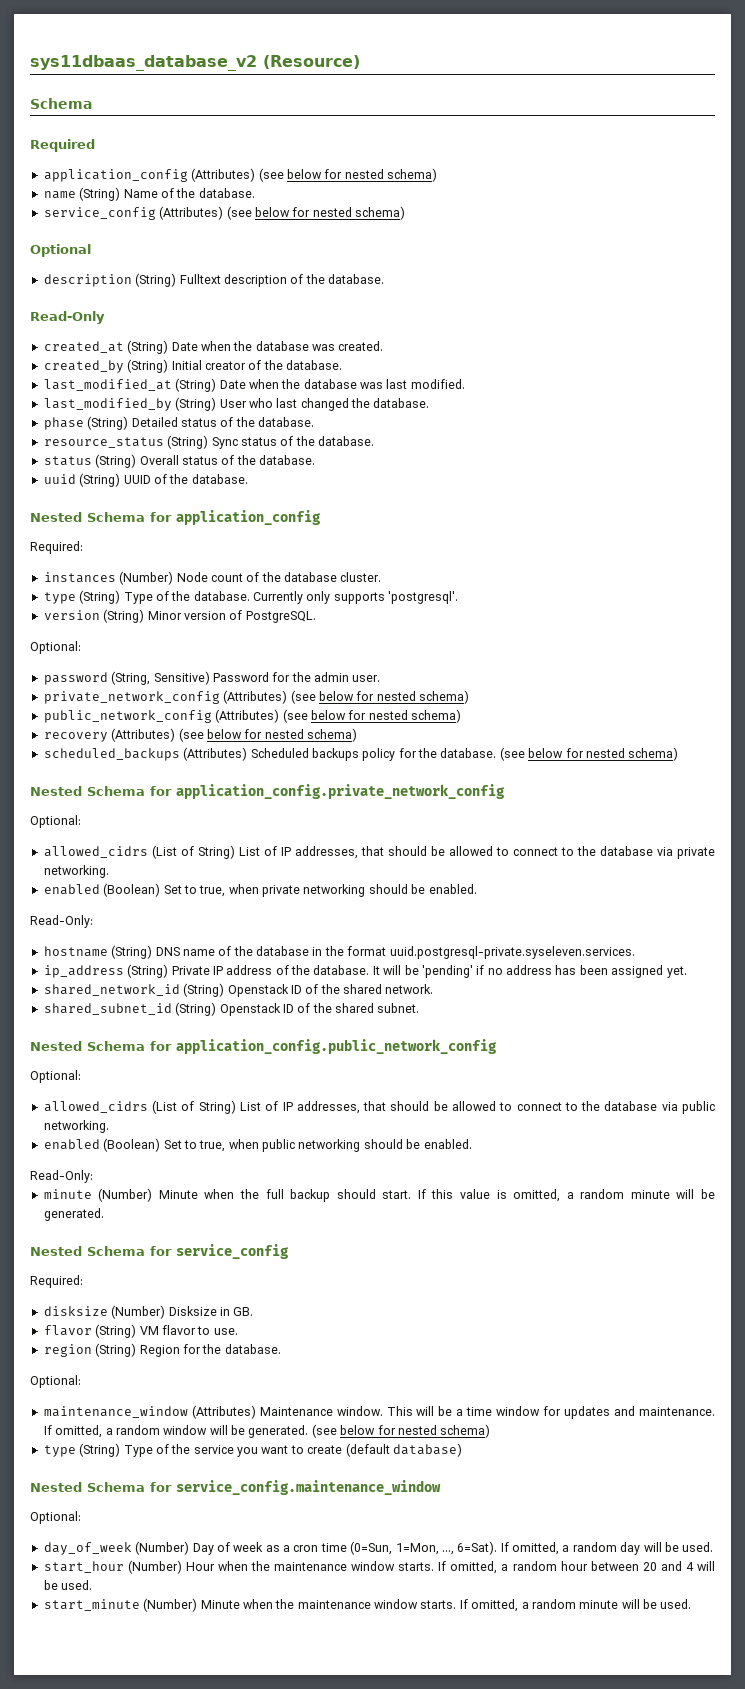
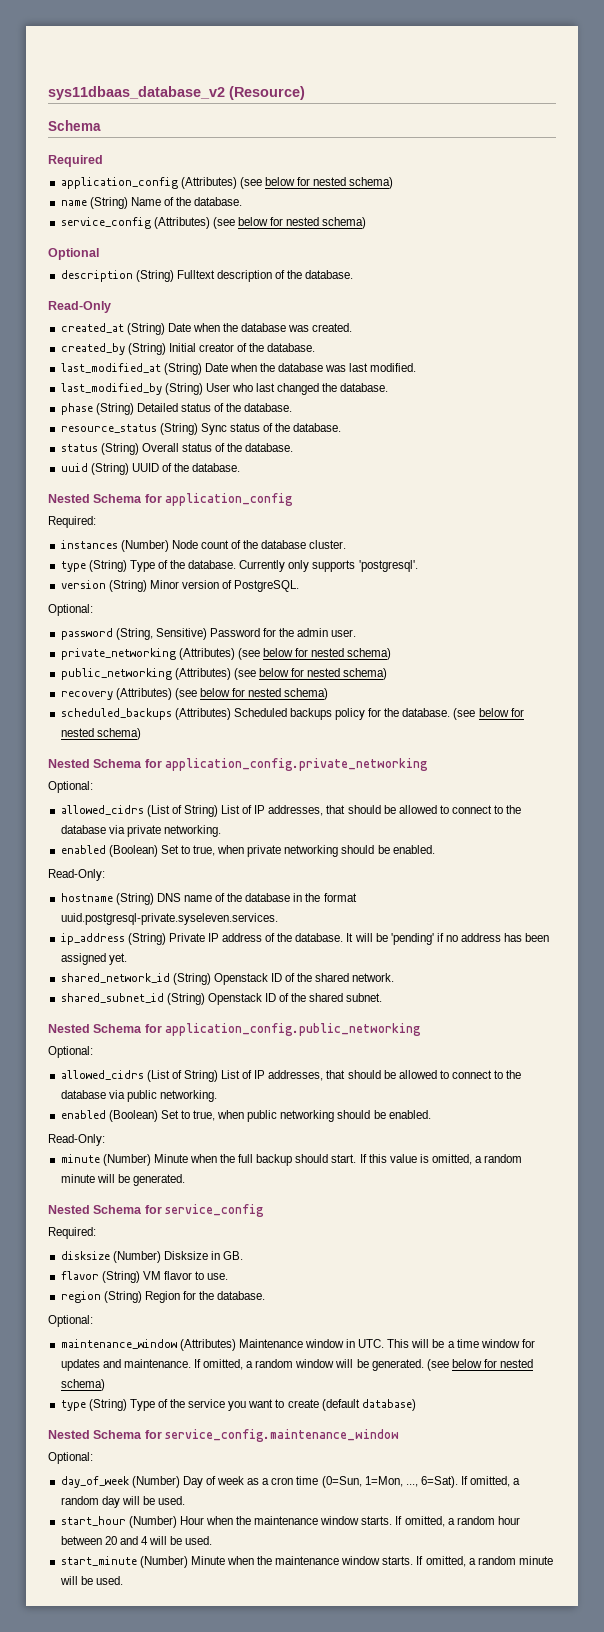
[43,690,469,704] [43,710,212,723] private_network_config (Attributes) (see below for nested schema) // public_network_config -> [60,648,392,660] [60,668,172,680] private_networking (Attributes) (see below for nested schema) // public_networking
[176,784,505,799] application_config.private_network_config -> [165,758,429,771] application_config.private_networking
[176,1039,497,1054] application_config.public_network_config -> [165,1023,422,1036] application_config.public_networking
[336,1406,383,1416] window. -> [304,1339,385,1348] window in UTC.

